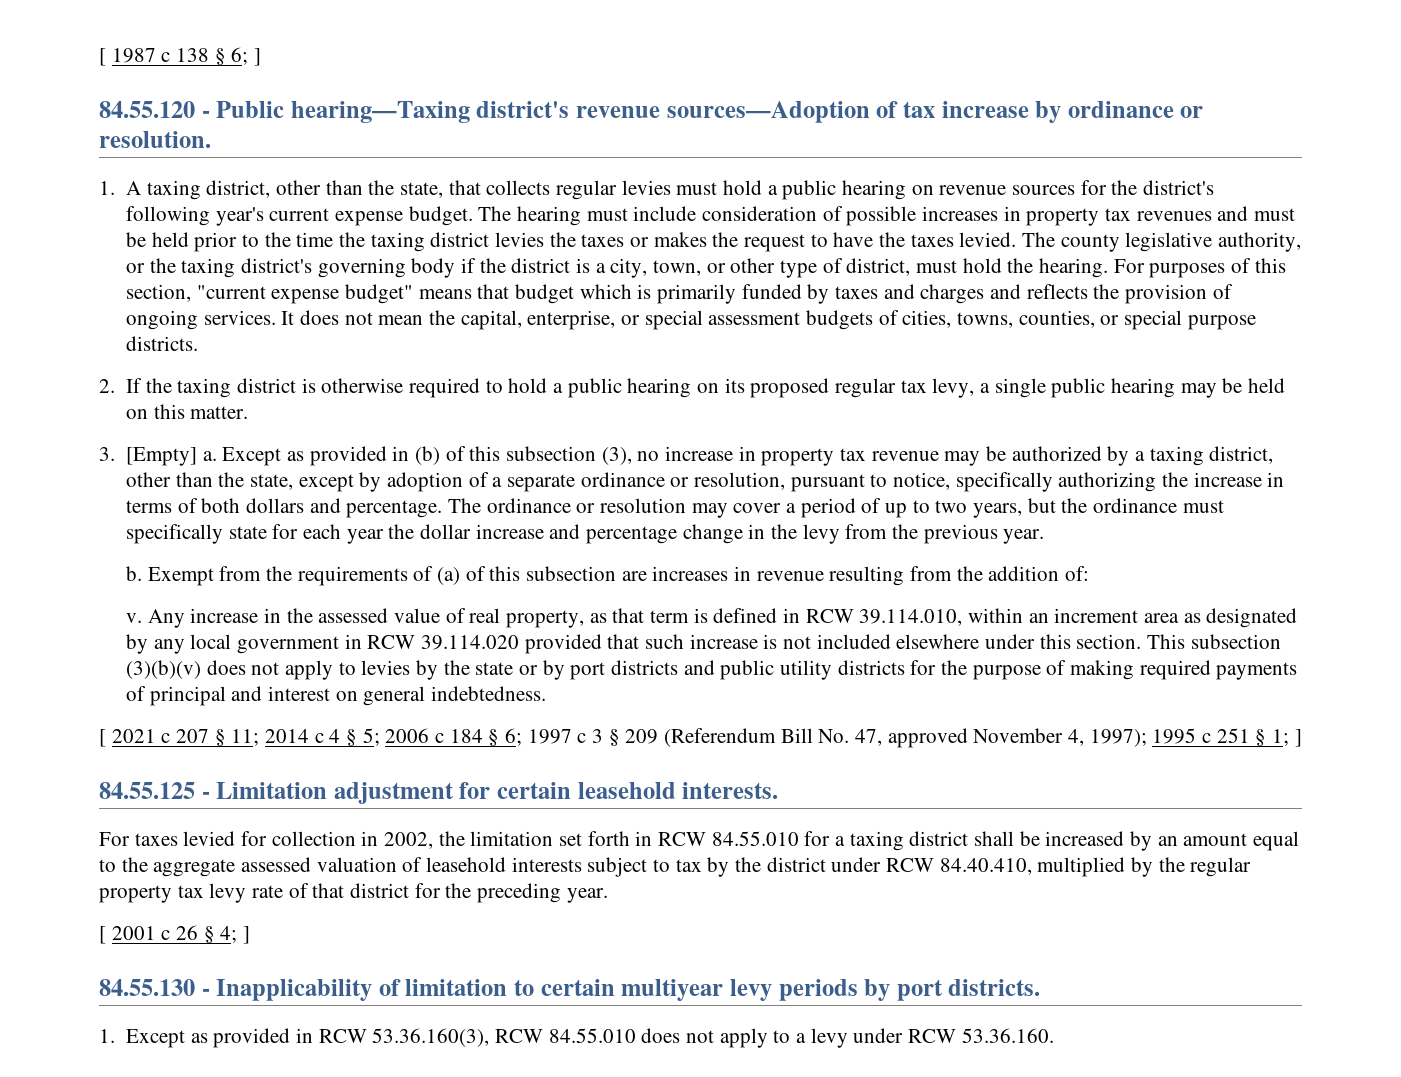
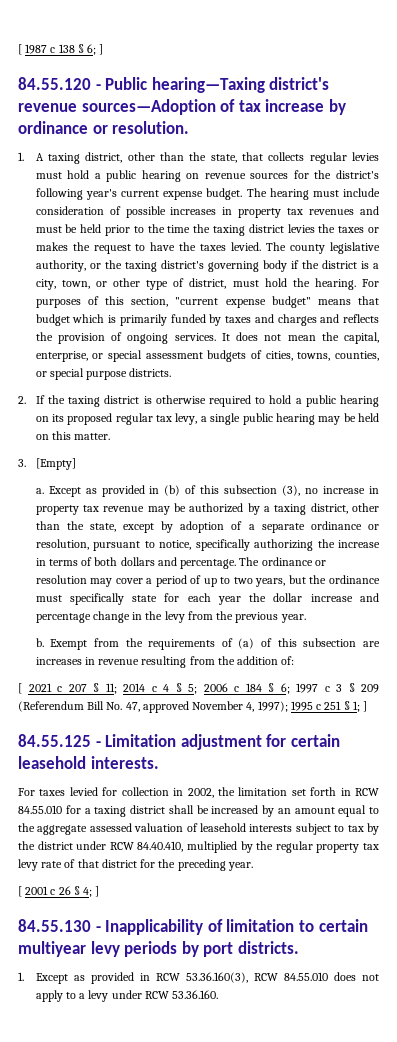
(197, 456) none -> (76, 464) //
[125,608,1298,628] [125,634,1281,654] [125,660,1298,680] [125,686,546,706] // v. Any increase in the assessed value of real property, as that term is defined in RCW 39.114.010, within an increment area as designated by any local government in RCW 39.114.020 provided that such increase is not included elsewhere under this section. This subsection (3)(b)(v) does not apply to levies by the state or by port districts and public utility districts for the purpose of making required payments of principal and interest on general indebtedness. -> (295, 660) none

